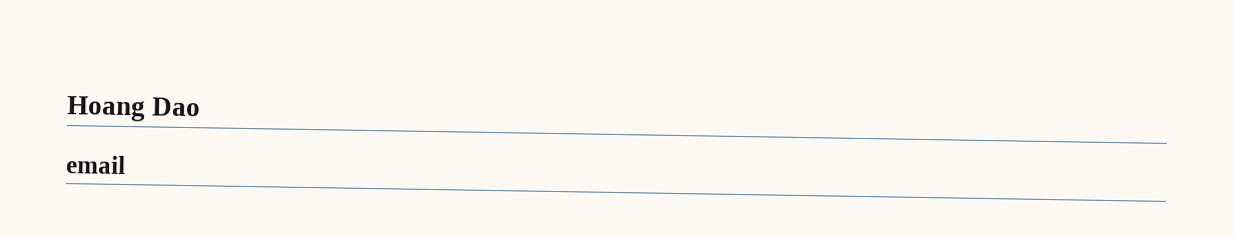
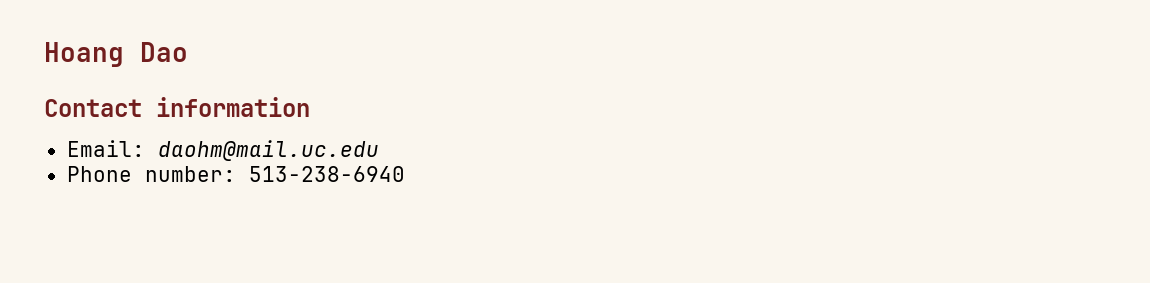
[66,155,126,175] email -> [44,97,310,117] [66,140,379,161] [66,166,405,182] Contact information // Email: daohm@mail.uc.edu // Phone number: 513-238-6940

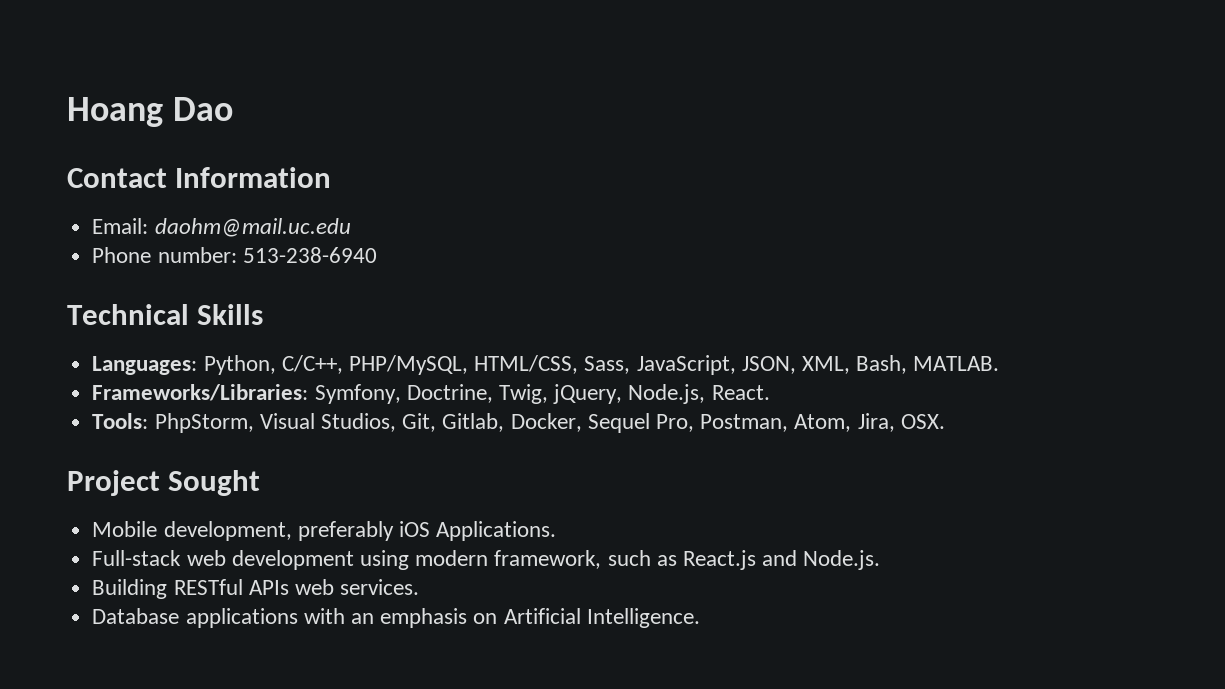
[156,97,310,117] information -> [175,167,332,188] Information
(405, 174) none -> [67,304,264,325] [92,355,1000,375] [92,384,770,404] [92,413,945,433] [67,470,261,496] [92,521,557,541] [92,550,881,570] [92,579,420,599] [92,608,700,628] // Technical Skills // Languages: Python, C/C++, PHP/MySQL, HTML/CSS, Sass, JavaScript, JSON, XML, Bash, MATLAB. // Frameworks/Libraries: Symfony, Doctrine, Twig, jQuery, Node.js, React. // Tools: PhpStorm, Visual Studios, Git, Gitlab, Docker, Sequel Pro, Postman, Atom, Jira, OSX. // Project Sought // Mobile development, preferably iOS Applications. // Full-stack web development using modern framework, such as React.js and Node.js. // Building RESTful APIs web services. // Database applications with an emphasis on Artificial Intelligence.

